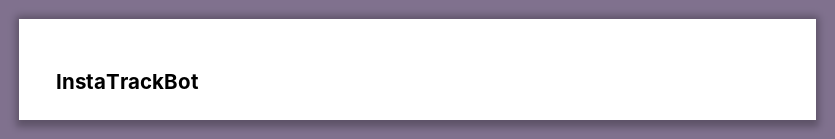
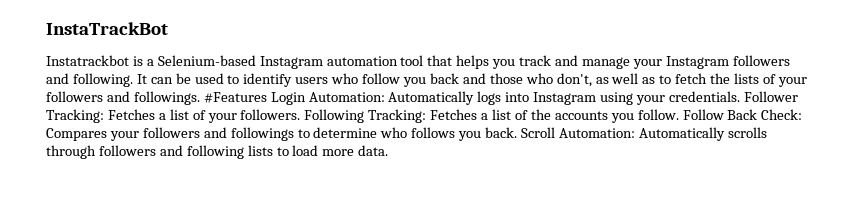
(199, 81) none -> [46,55,790,69] [46,73,807,87] [46,91,798,105] [46,109,803,123] [46,127,767,141] [46,145,389,159] // Instatrackbot is a Selenium-based Instagram automation tool that helps you track and manage your Instagram followers and following. It can be used to identify users who follow you back and those who don't, as well as to fetch the lists of your followers and followings. #Features Login Automation: Automatically logs into Instagram using your credentials. Follower Tracking: Fetches a list of your followers. Following Tracking: Fetches a list of the accounts you follow. Follow Back Check: Compares your followers and followings to determine who follows you back. Scroll Automation: Automatically scrolls through followers and following lists to load more data.

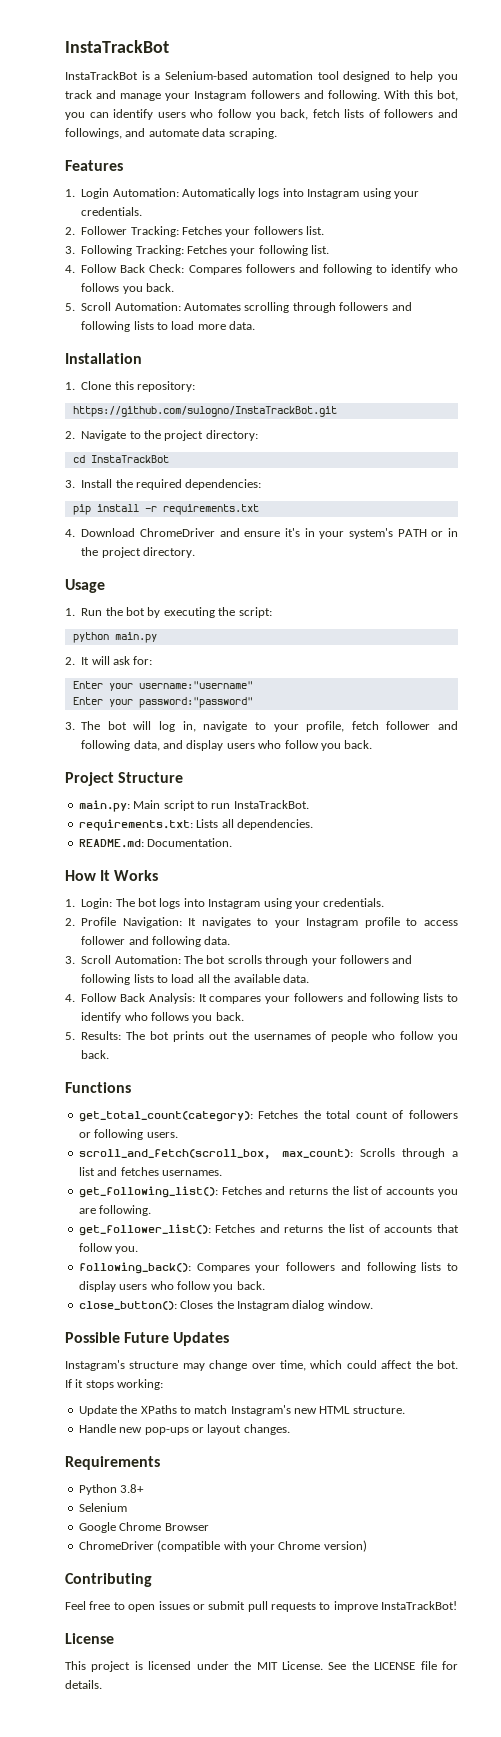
[46,22,168,35] [46,55,129,66] InstaTrackBot // Instatrackbot -> [65,40,169,53] [65,71,138,80] InstaTrackBot // InstaTrackBot
[259,56,323,69] Instagram -> (248, 75) none
[427,55,490,69] that helps -> [343,71,434,82] designed to help
[136,73,240,84] It can be used to -> [383,90,459,101] [65,112,109,120] With this bot, you can
[429,73,731,87] back and those who don't, as well as to fetch the -> [280,109,340,120] back, fetch
[777,77,807,87] [46,91,267,105] your followers and followings. #Features -> [384,109,458,118] [65,128,277,139] [65,160,123,171] [65,189,75,197] followers and followings, and automate data scraping. // Features // 1.
(740, 96) none -> [65,227,75,235] // 2.
[158,109,679,123] a list of your followers. Following Tracking: Fetches a list of the accounts you follow. -> [225,226,325,237] [65,245,330,256] [65,265,75,273] your followers list. // 3. Following Tracking: Fetches your following list. // 4.
[109,127,767,141] your followers and followings to determine who follows you back. Scroll Automation: Automatically scrolls -> [245,264,458,275] [81,283,174,294] [65,302,290,313] followers and following to identify who follows you back. // 5. Scroll Automation: Automates scrolling
(389, 150) none -> [65,353,142,364] [65,381,195,392] [72,406,337,417] [65,430,258,441] [72,455,169,463] [65,479,262,490] [72,504,259,515] [65,528,459,539] [81,547,195,558] [65,579,105,593] [65,607,272,618] [72,632,157,643] [65,656,153,665] [72,681,253,691] [72,697,253,708] [65,721,459,732] [81,740,373,751] [65,772,184,786] [78,800,309,812] [78,819,313,831] [78,838,233,848] [65,870,159,881] [65,898,385,909] [65,917,458,928] [81,936,231,947] [65,955,413,966] [81,974,309,985] [65,993,458,1004] [81,1012,244,1023] [65,1031,458,1042] [81,1050,110,1059] [65,1082,131,1093] [78,1110,459,1122] [78,1129,178,1140] [78,1148,459,1159] [78,1167,222,1176] [78,1186,458,1198] [78,1205,152,1216] [78,1224,459,1236] [78,1243,139,1254] [78,1262,458,1274] [78,1281,265,1292] [78,1300,373,1311] [65,1332,230,1346] [65,1360,458,1371] [65,1379,164,1390] [78,1405,405,1416] [78,1424,290,1435] [65,1456,160,1470] [78,1484,145,1495] [78,1503,127,1512] [78,1522,209,1533] [78,1540,367,1552] [65,1573,152,1587] [65,1601,458,1612] [65,1633,114,1644] [65,1661,459,1672] [65,1680,102,1689] // Installation // 1. Clone this repository: // https://github.com/sulogno/InstaTrackBot.git // 2. Navigate to the project directory: // cd InstaTrackBot // 3. Install the required dependencies: // pip install -r requirements.txt // 4. Download ChromeDriver and ensure it's in your system's PATH or in the project directory. // Usage // 1. Run the bot by executing the script: // python main.py // 2. It will ask for: // Enter your username:"username" // Enter your password:"password" // 3. The bot will log in, navigate to your profile, fetch follower and following data, and display users who follow you back. // Project Structure // main.py: Main script to run InstaTrackBot. // requirements.txt: Lists all dependencies. // README.md: Documentation. // How It Works // 1. Login: The bot logs into Instagram using your credentials. // 2. Profile Navigation: It navigates to your Instagram profile to access follower and following data. // 3. Scroll Automation: The bot scrolls through your followers and following lists to load all the available data. // 4. Follow Back Analysis: It compares your followers and following lists to identify who follows you back. // 5. Results: The bot prints out the usernames of people who follow you back. // Functions // get_total_count(category): Fetches the total count of followers or following users. // scroll_and_fetch(scroll_box, max_count): Scrolls through a list and fetches usernames. // get_following_list(): Fetches and returns the list of accounts you are following. // get_follower_list(): Fetches and returns the list of accounts that follow you. // following_back(): Compares your followers and following lists to display users who follow you back. // close_button(): Closes the Instagram dialog window. // Possible Future Updates // Instagram's structure may change over time, which could affect the bot. If it stops working: // Update the XPaths to match Instagram's new HTML structure. // Handle new pop-ups or layout changes. // Requirements // Python 3.8+ // Selenium // Google Chrome Browser // ChromeDriver (compatible with your Chrome version) // Contributing // Feel free to open issues or submit pull requests to improve InstaTrackBot! // License // This project is licensed under the MIT License. See the LICENSE file for details.

